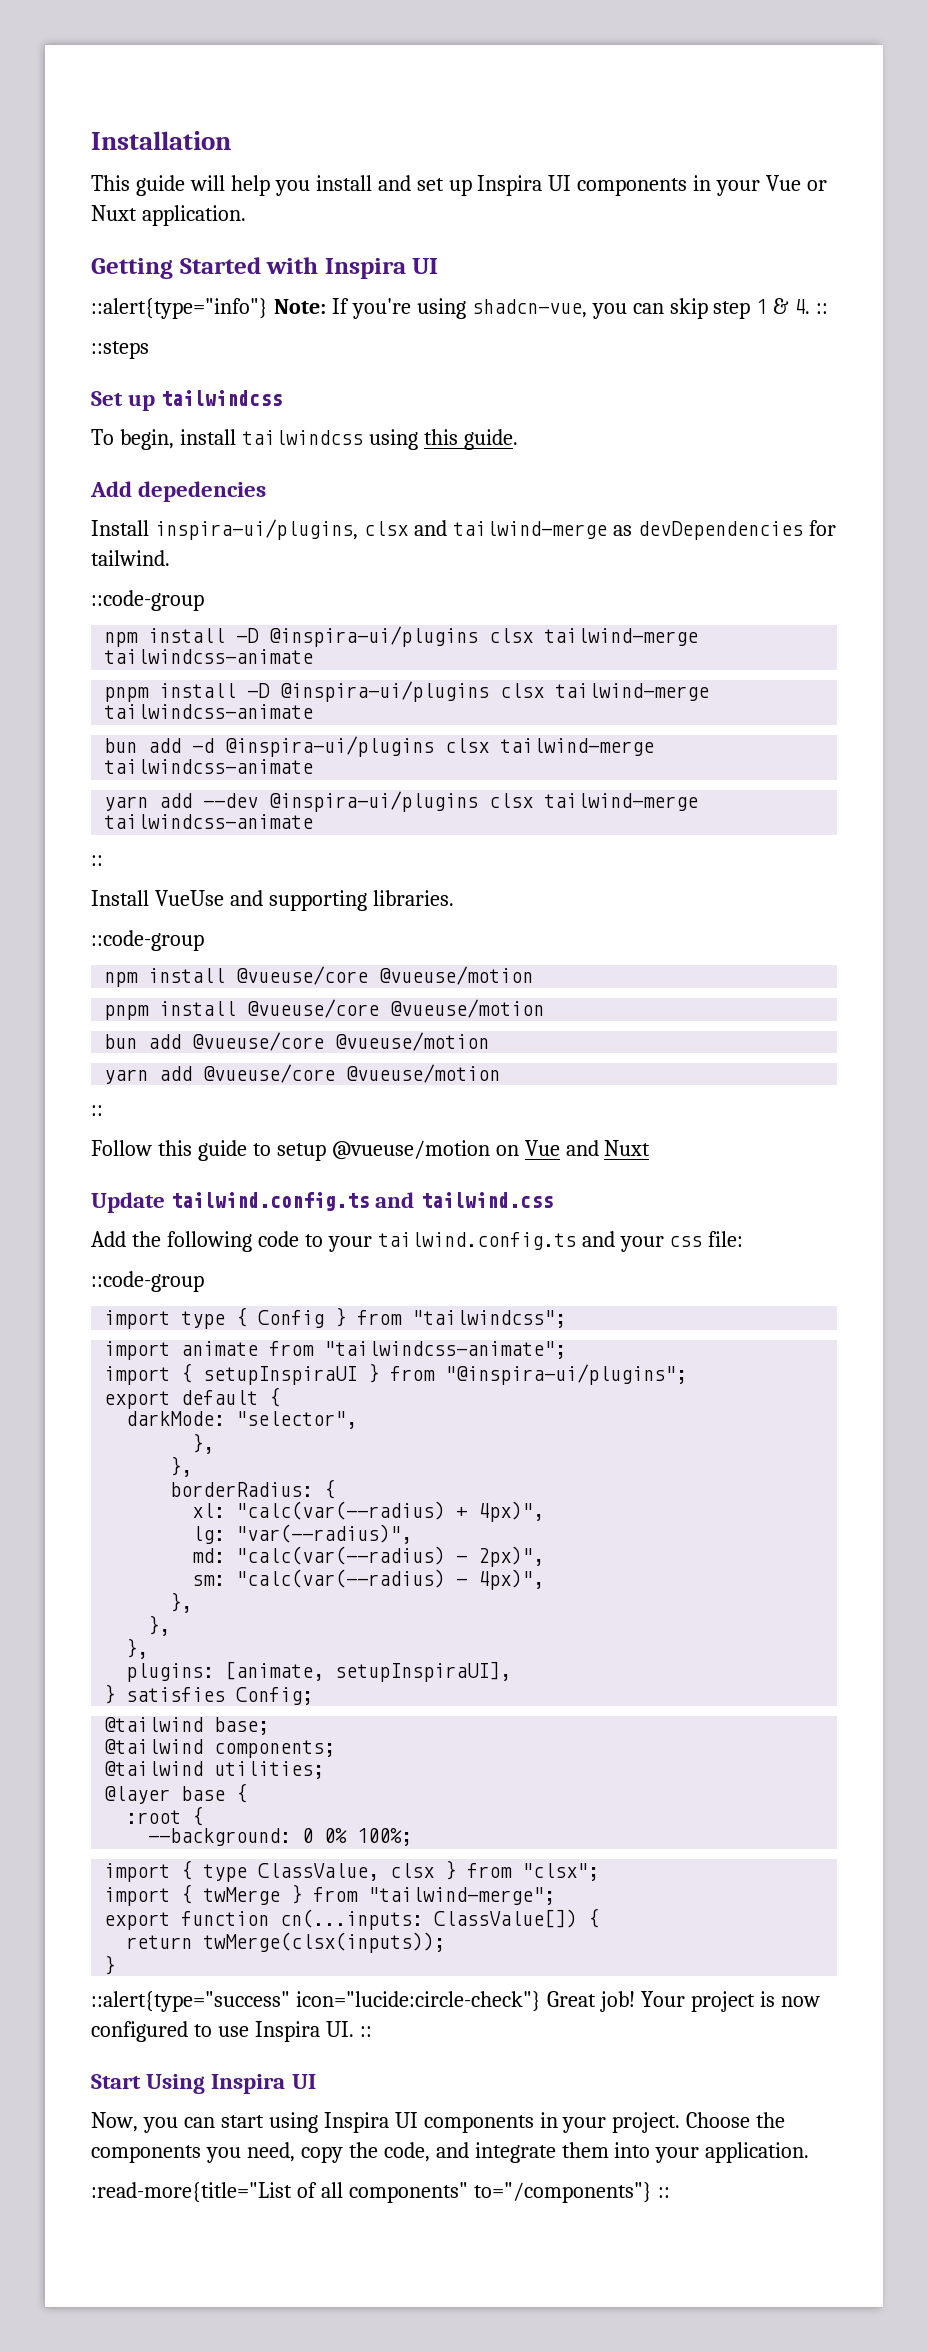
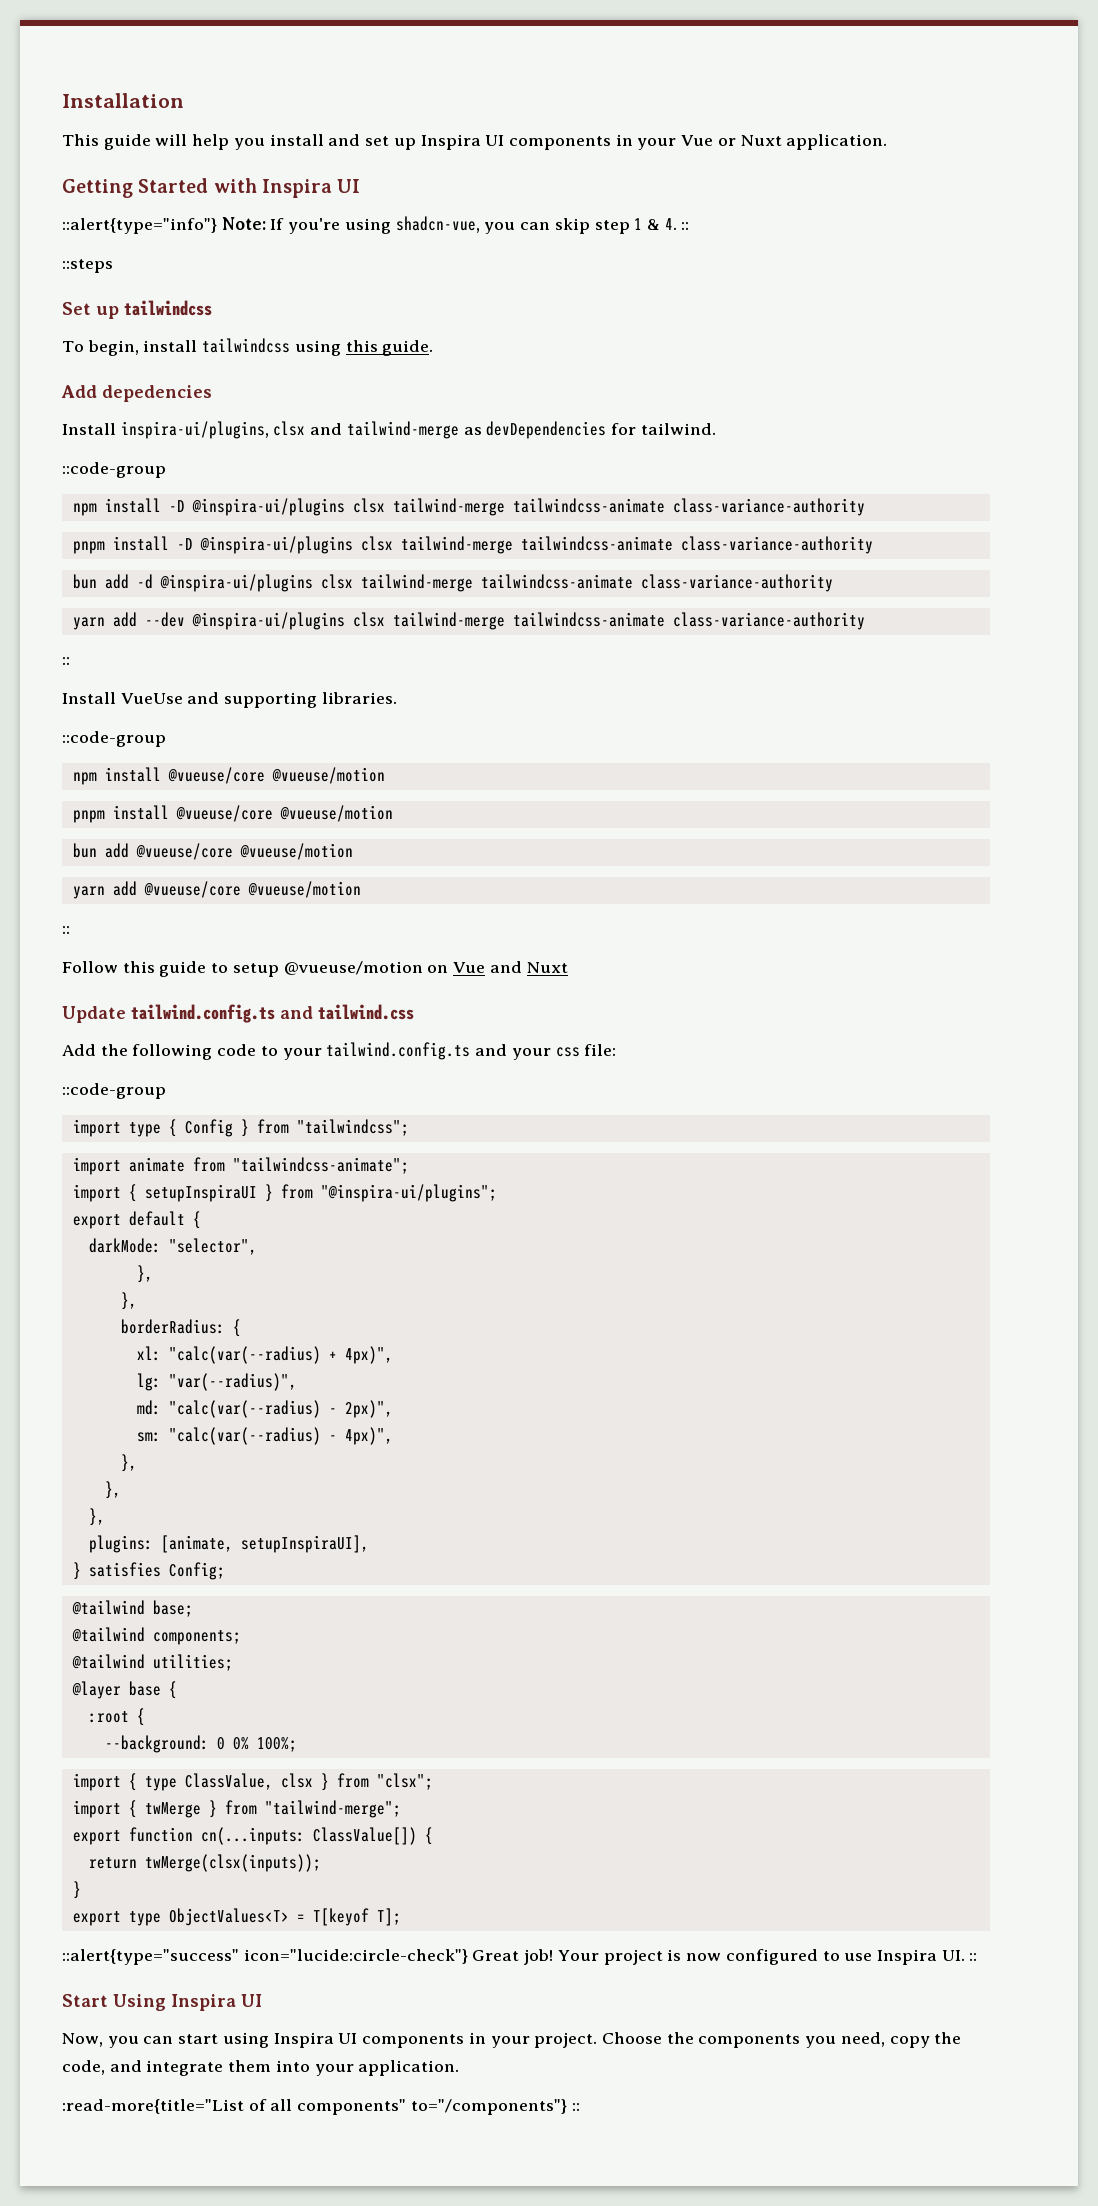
(314, 656) none -> [672,498,865,516] class-variance-authority
(314, 711) none -> [680,536,873,554] class-variance-authority
(314, 766) none -> [640,574,833,592] class-variance-authority
(314, 821) none -> [672,612,865,630] class-variance-authority
(116, 1965) none -> [72,1908,401,1926] // export type ObjectValues<T> = T[keyof T];

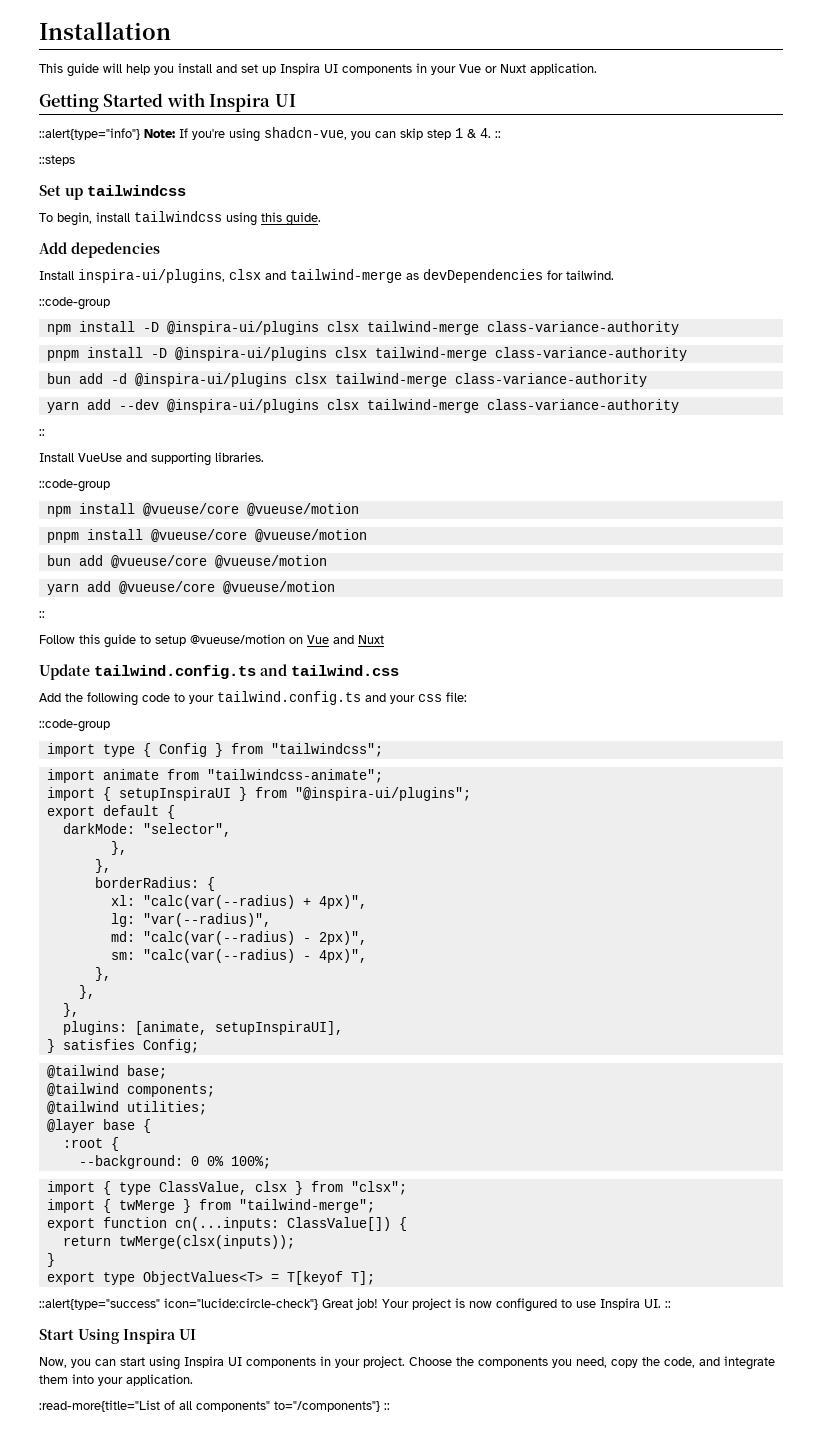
[512,498,665,513] tailwindcss-animate -> (479, 328) none
[520,536,673,551] tailwindcss-animate -> (487, 354) none
[480,574,633,589] tailwindcss-animate -> (447, 380) none
[512,612,665,627] tailwindcss-animate -> (479, 406) none

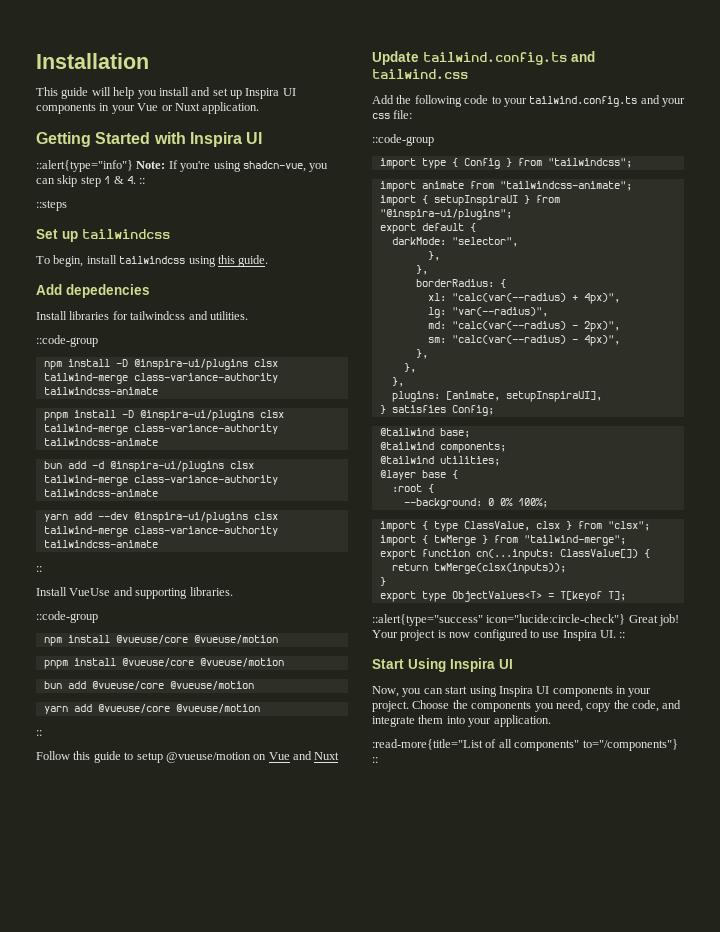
[78,269,614,283] inspira-ui/plugins, clsx and tailwind-merge as devDependencies for tailwind. -> [69,311,248,320] libraries for tailwindcss and utilities.
(679, 328) none -> [43,387,158,395] tailwindcss-animate
(687, 354) none -> [43,438,158,446] tailwindcss-animate
(647, 380) none -> [43,489,158,497] tailwindcss-animate
(679, 406) none -> [43,540,158,548] tailwindcss-animate

